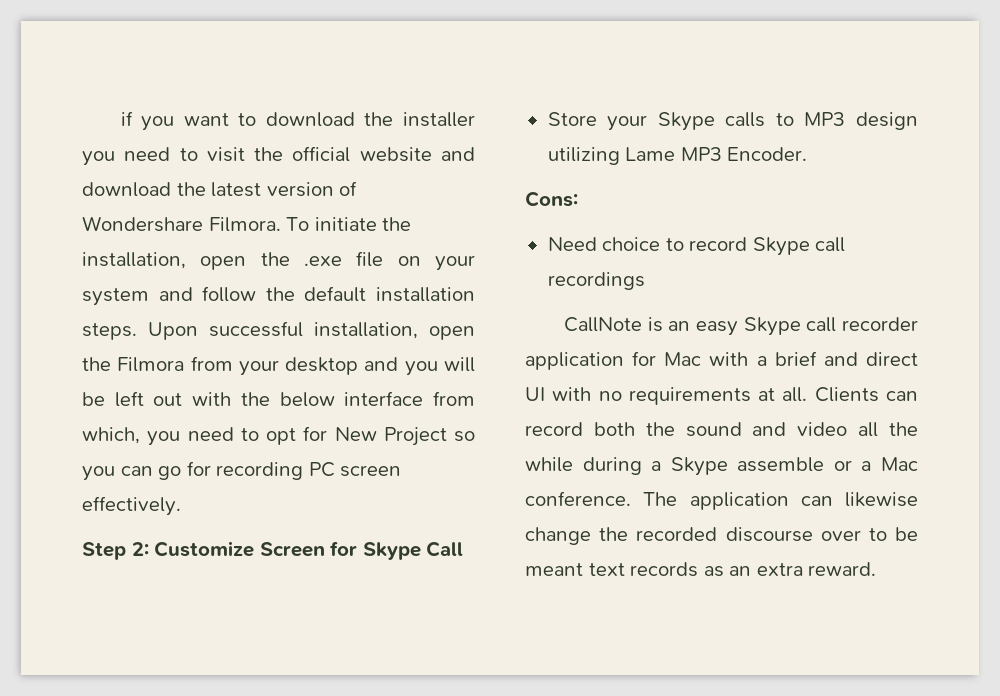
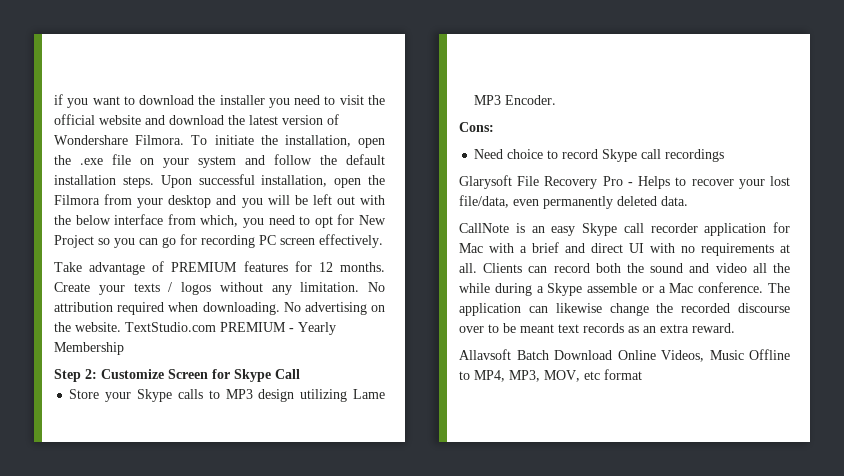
(181, 506) none -> [54,261,385,275] [54,282,385,295] [54,302,385,315] [54,322,336,335] [54,342,124,355] // Take advantage of PREMIUM features for 12 months. Create your texts / logos without any limitation. No attribution required when downloading. No advertising on the website. TextStudio.com PREMIUM - Yearly Membership
(645, 281) none -> [459,175,790,189] [459,195,688,209] // Glarysoft File Recovery Pro - Helps to recover your lost file/data, even permanently deleted data.
(877, 569) none -> [459,349,790,362] [459,369,642,382] // Allavsoft Batch Download Online Videos, Music Offline to MP4, MP3, MOV, etc format

